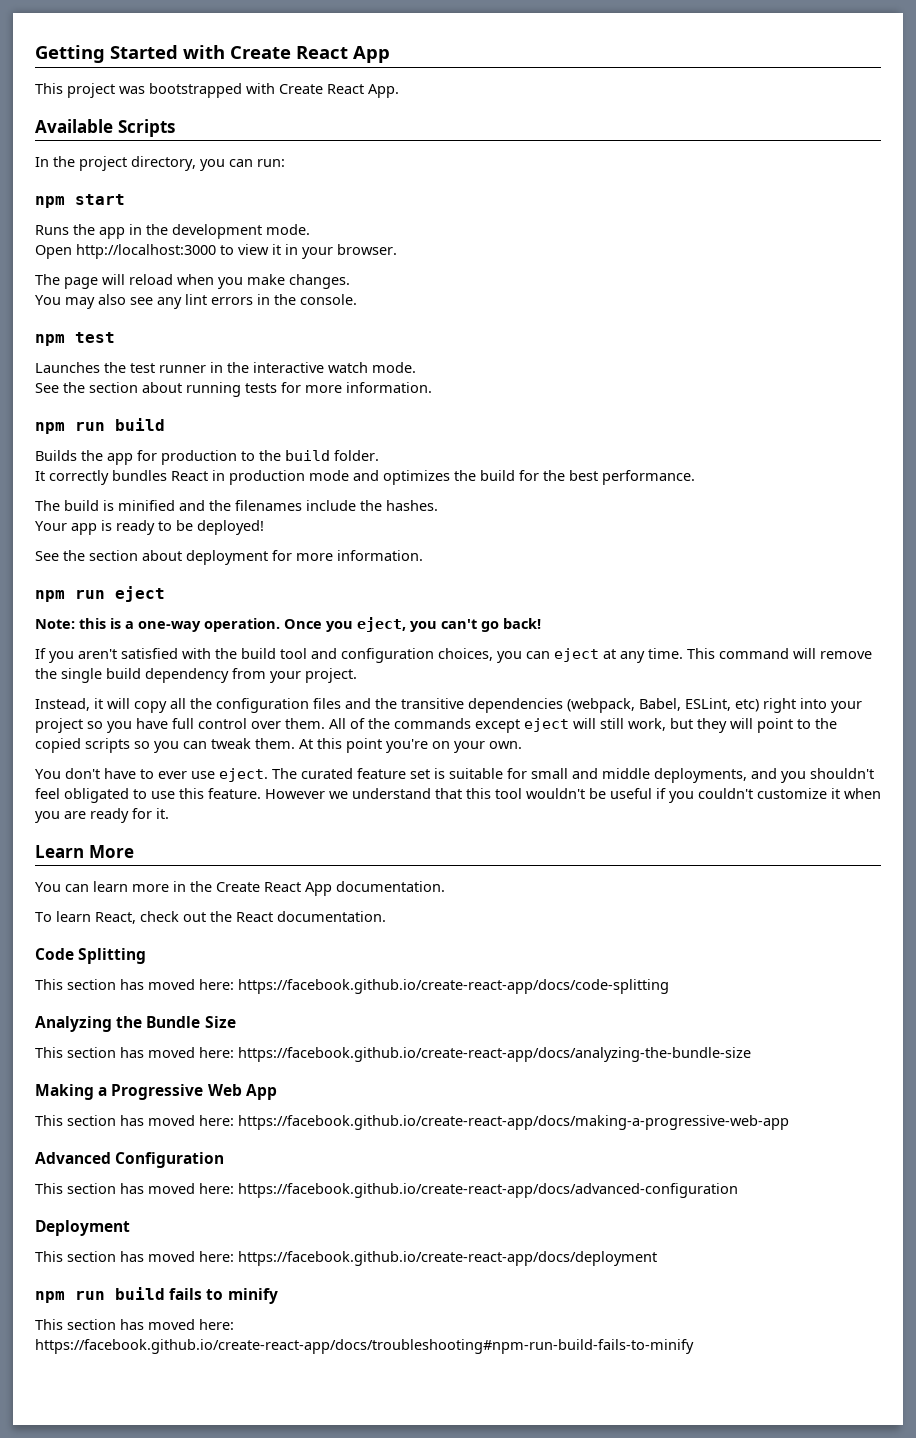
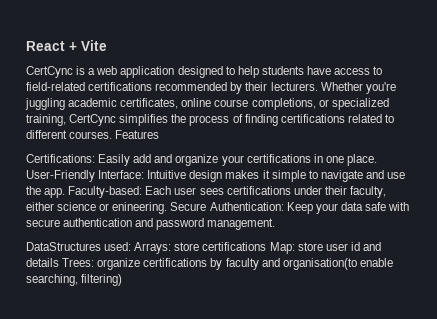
[35,45,390,63] [35,83,399,98] [35,119,175,137] [35,156,285,171] [35,194,125,208] [35,224,310,239] [35,244,397,259] [35,274,350,289] [35,294,357,309] [35,332,115,346] [35,362,416,373] [35,382,432,397] [35,418,165,434] [35,450,379,465] [35,470,695,485] [35,500,438,511] [35,520,264,535] [35,550,423,565] [35,586,165,602] [35,617,541,632] [35,648,872,663] [35,668,357,683] [35,698,862,713] [35,718,837,733] [35,738,522,753] [35,768,874,783] [35,788,881,803] [35,808,169,823] [35,845,134,858] [35,881,445,896] [35,911,386,924] [35,948,147,964] [35,979,669,994] [35,1016,236,1032] [35,1047,751,1062] [35,1084,277,1100] [35,1115,789,1130] [35,1152,225,1168] [35,1183,738,1198] [35,1220,130,1236] [35,1251,657,1266] [35,1287,278,1304] [35,1319,234,1330] [35,1339,694,1354] Getting Started with Create React App // This project was bootstrapped with Create React App. // Available Scripts // In the project directory, you can run: // npm start // Runs the app in the development mode. // Open http://localhost:3000 to view it in your browser. // The page will reload when you make changes. // You may also see any lint errors in the console. // npm test // Launches the test runner in the interactive watch mode. // See the section about running tests for more information. // npm run build // Builds the app for production to the build folder. // It correctly bundles React in production mode and optimizes the build for the best performance. // The build is minified and the filenames include the hashes. // Your app is ready to be deployed! // See the section about deployment for more information. // npm run eject // Note: this is a one-way operation. Once you eject, you can't go back! // If you aren't satisfied with the build tool and configuration choices, you can eject at any time. This command will remove the single build dependency from your project. // Instead, it will copy all the configuration files and the transitive dependencies (webpack, Babel, ESLint, etc) right into your project so you have full control over them. All of the commands except eject will still work, but they will point to the copied scripts so you can tweak them. At this point you're on your own. // You don't have to ever use eject. The curated feature set is suitable for small and middle deployments, and you shouldn't feel obligated to use this feature. However we understand that this tool wouldn't be useful if you couldn't customize it when you are ready for it. // Learn More // You can learn more in the Create React App documentation. // To learn React, check out the React documentation. // Code Splitting // This section has moved here: https://facebook.github.io/create-react-app/docs/code-splitting // Analyzing the Bundle Size // This section has moved here: https://facebook.github.io/create-react-app/docs/analyzing-the-bundle-size // Making a Progressive Web App // This section has moved here: https://facebook.github.io/create-react-app/docs/making-a-progressive-web-app // Advanced Configuration // This section has moved here: https://facebook.github.io/create-react-app/docs/advanced-configuration // Deployment // This section has moved here: https://facebook.github.io/create-react-app/docs/deployment // npm run build fails to minify // This section has moved here: https://facebook.github.io/create-react-app/docs/troubleshooting#npm-run-build-fails-to-minify -> [26,40,107,51] [26,66,383,78] [26,82,396,94] [25,98,389,110] [26,114,394,126] [26,130,160,139] [26,154,377,166] [26,170,406,182] [26,186,386,198] [26,202,410,214] [26,218,276,230] [26,242,381,254] [26,258,393,270] [26,274,123,286] React + Vite // CertCync is a web application designed to help students have access to field-related certifications recommended by their lecturers. Whether you're juggling academic certificates, online course completions, or specialized training, CertCync simplifies the process of finding certifications related to different courses. Features // Certifications: Easily add and organize your certifications in one place. User-Friendly Interface: Intuitive design makes it simple to navigate and use the app. Faculty-based: Each user sees certifications under their faculty, either science or enineering. Secure Authentication: Keep your data safe with secure authentication and password management. // DataStructures used: Arrays: store certifications Map: store user id and details Trees: organize certifications by faculty and organisation(to enable searching, filtering)

